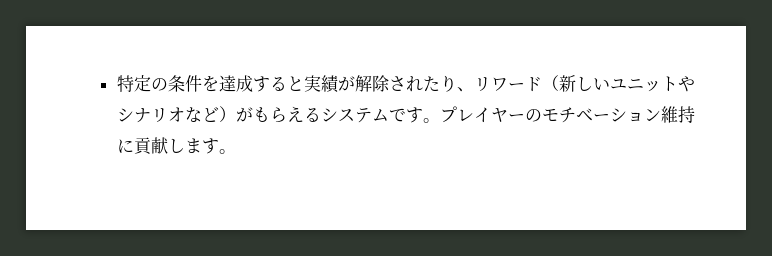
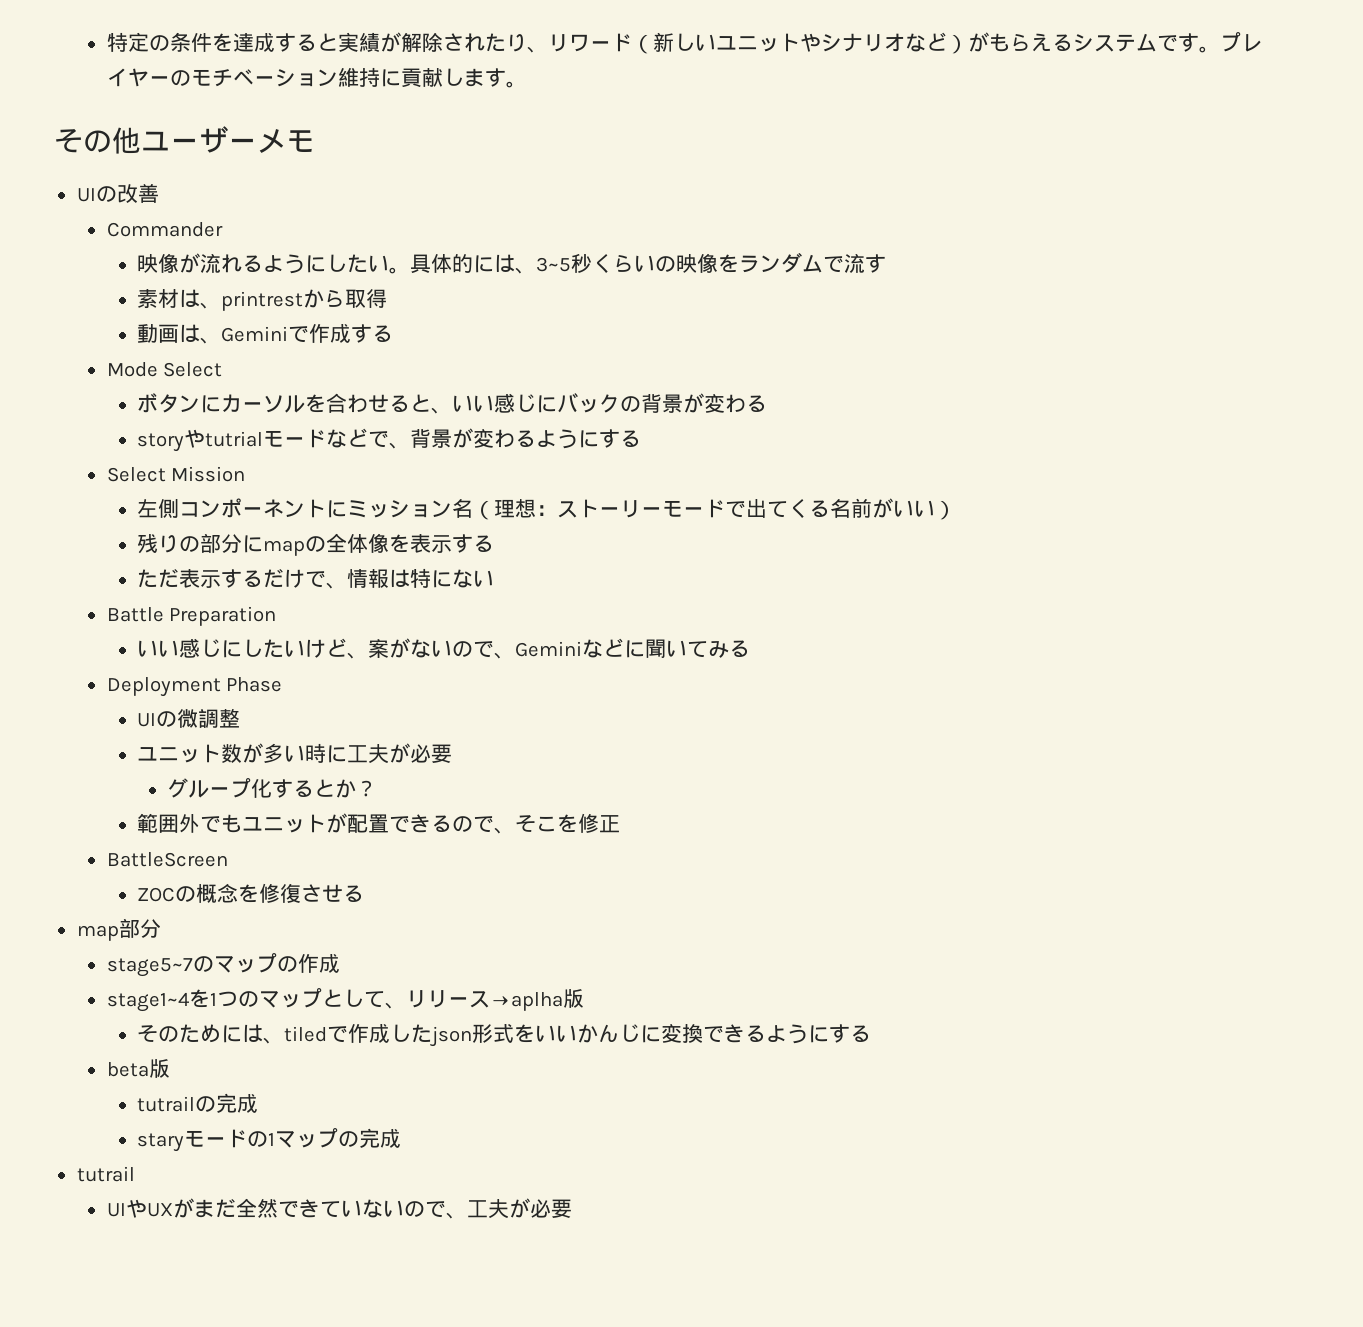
(236, 151) none -> [54,126,315,154] [76,183,159,203] [106,222,223,237] [137,252,887,274] [137,289,388,311] [137,324,394,344] [106,362,223,377] [137,393,768,414] [137,428,642,452] [106,466,246,482] [137,498,957,520] [137,533,495,556] [137,568,495,589] [106,606,277,626] [137,638,751,659] [106,677,283,697] [137,708,241,728] [137,743,453,764] [167,778,378,798] [137,813,621,834] [106,852,228,867] [137,883,365,903] [76,918,161,941] [106,953,340,977] [106,988,584,1012] [137,1024,872,1047] [106,1059,170,1078] [137,1093,259,1113] [137,1128,402,1152] [76,1166,135,1182] [106,1198,572,1219] // その他ユーザーメモ // UIの改善 // Commander // 映像が流れるようにしたい。具体的には、3~5秒くらいの映像をランダムで流す // 素材は、printrestから取得 // 動画は、Geminiで作成する // Mode Select // ボタンにカーソルを合わせると、いい感じにバックの背景が変わる // storyやtutrialモードなどで、背景が変わるようにする // Select Mission // 左側コンポーネントにミッション名（理想：ストーリーモードで出てくる名前がいい） // 残りの部分にmapの全体像を表示する // ただ表示するだけで、情報は特にない // Battle Preparation // いい感じにしたいけど、案がないので、Geminiなどに聞いてみる // Deployment Phase // UIの微調整 // ユニット数が多い時に工夫が必要 // グループ化するとか？ // 範囲外でもユニットが配置できるので、そこを修正 // BattleScreen // ZOCの概念を修復させる // map部分 // stage5~7のマップの作成 // stage1~4を1つのマップとして、リリース→aplha版 // そのためには、tiledで作成したjson形式をいいかんじに変換できるようにする // beta版 // tutrailの完成 // staryモードの1マップの完成 // tutrail // UIやUXがまだ全然できていないので、工夫が必要

